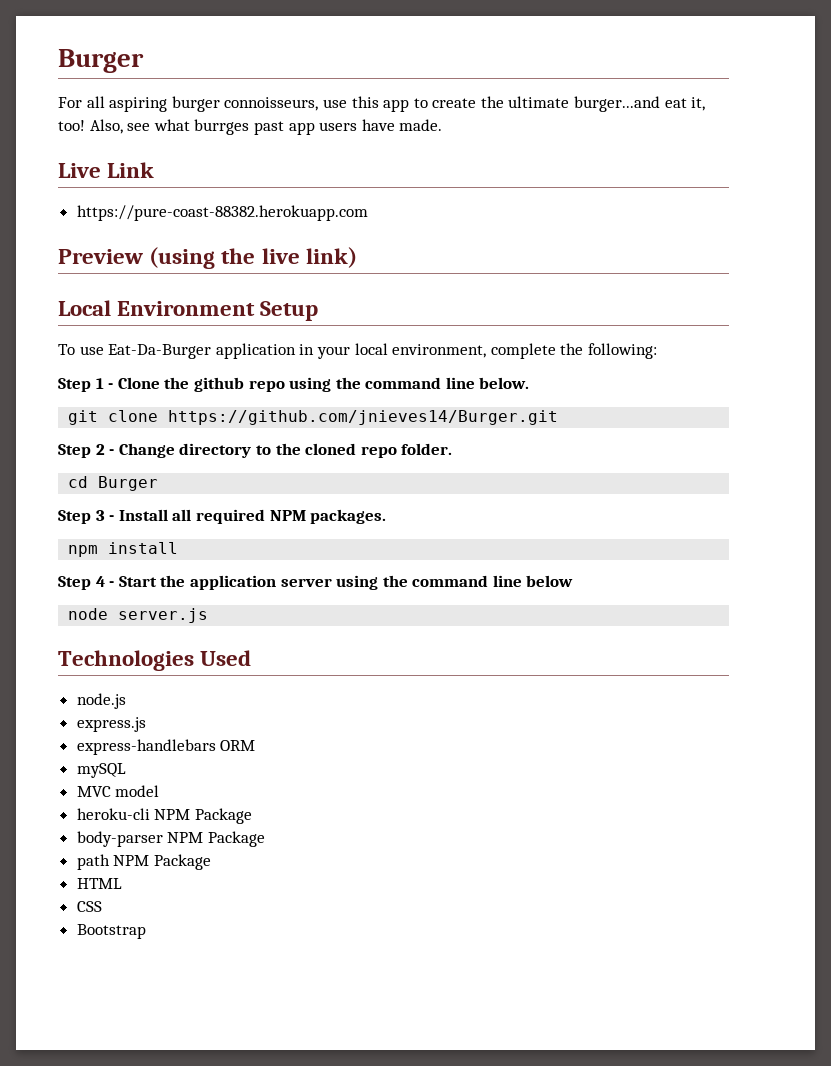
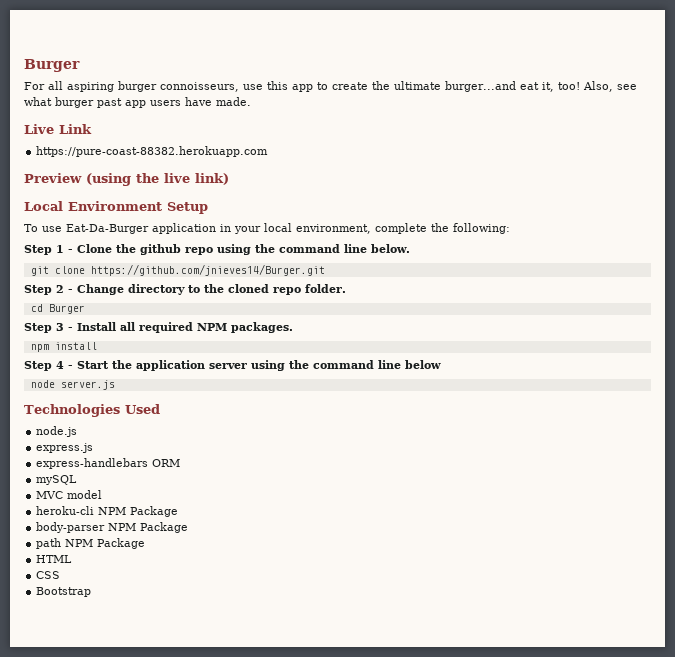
[194,119,250,135] burrges -> [55,97,94,108] burger

